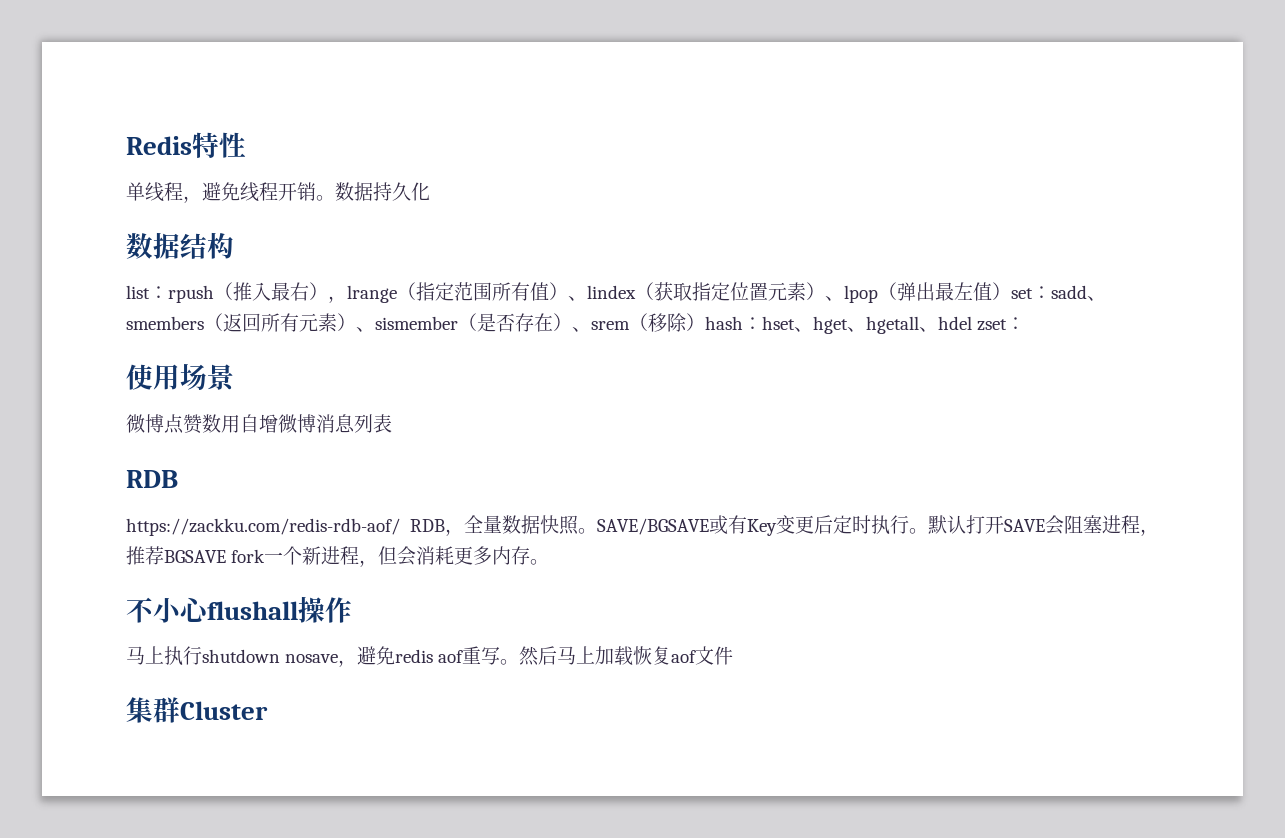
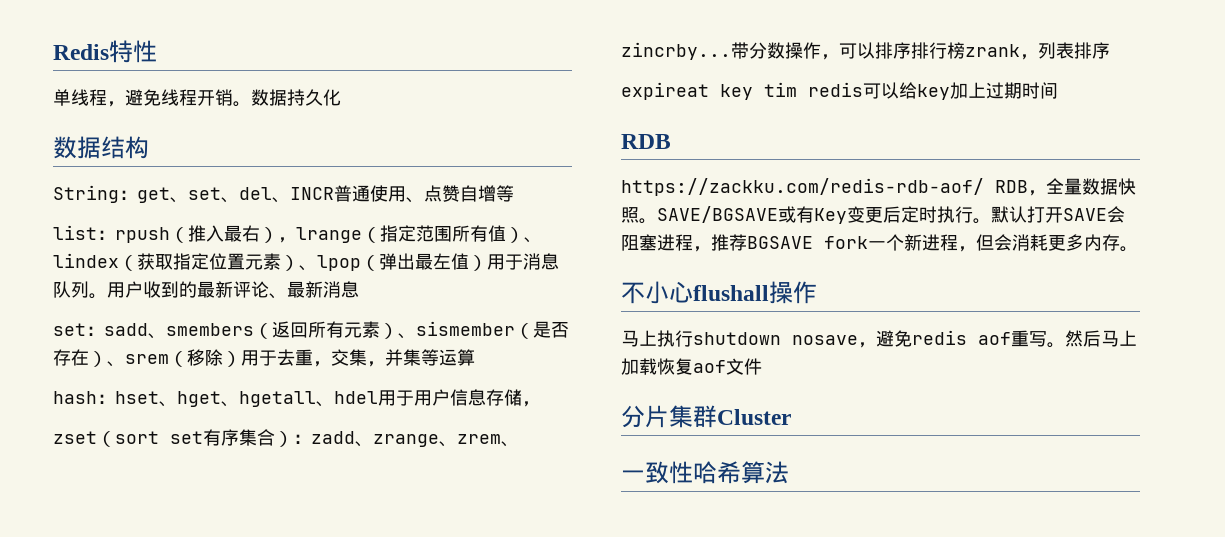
(234, 245) none -> [53,185,514,203] // String：get、set、del、INCR普通使用、点赞自增等
(1011, 291) none -> [487,253,559,270] [53,281,359,299] 用于消息队列。用户收到的最新评论、最新消息 //
(705, 322) none -> [241,349,475,367] 用于去重，交集，并集等运算 //
[977,317,1026,331] [126,364,234,391] [126,414,392,434] zset： // 使用场景 // 微博点赞数用自增微博消息列表 -> [378,389,540,407] [53,429,519,447] [621,42,1110,60] [621,82,1058,100] 用于用户信息存储， // zset（sort set有序集合）：zadd、zrange、zrem、zincrby...带分数操作，可以排序排行榜zrank，列表排序 // expireat key tim redis可以给key加上过期时间
(734, 655) none -> [621,405,669,428] 分片
(268, 710) none -> [621,461,789,484] // 一致性哈希算法

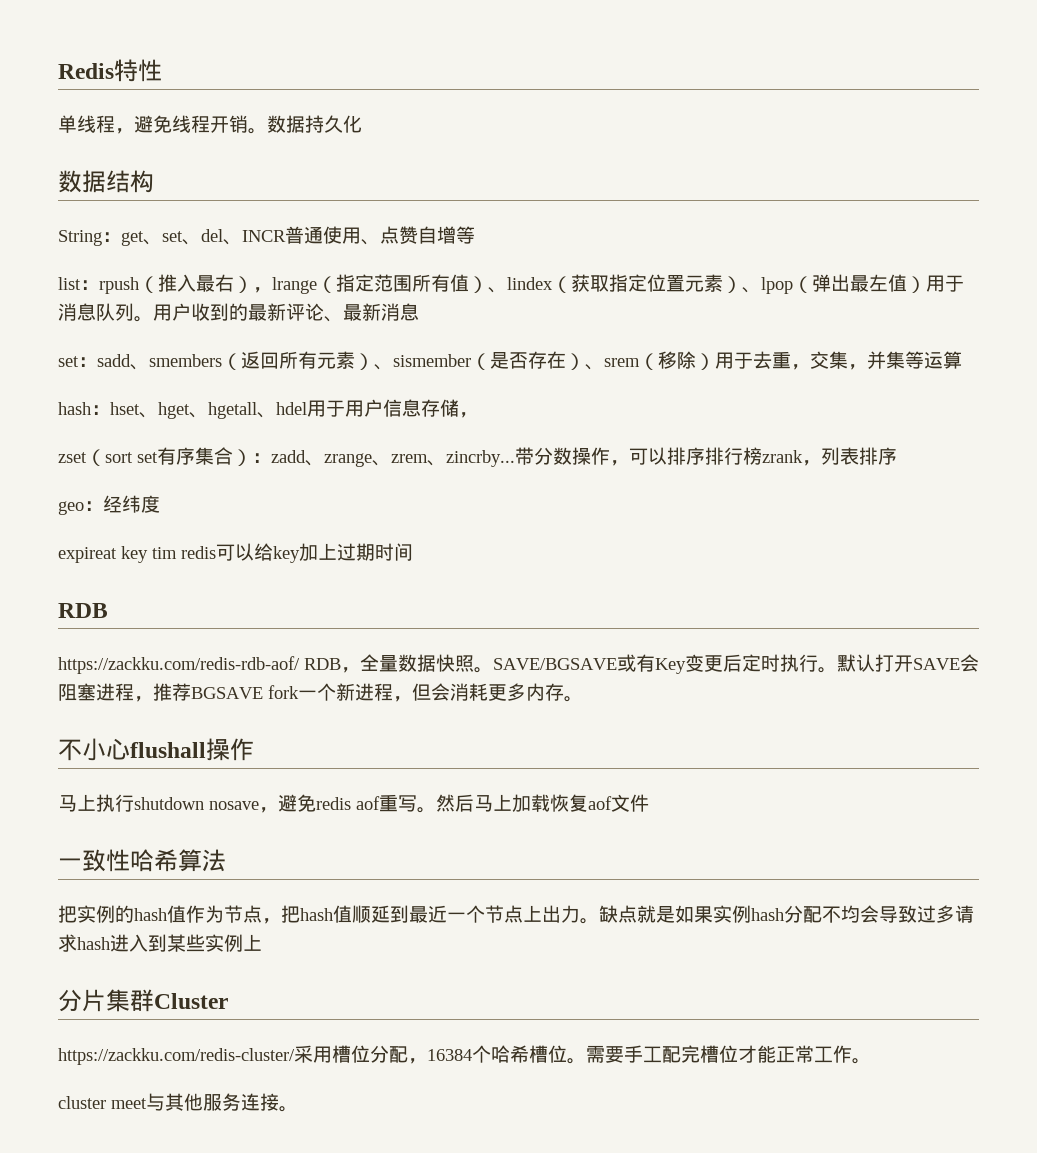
(1110, 50) none -> [58,495,160,515] // geo：经纬度
[621,405,791,428] // 分片集群Cluster -> (649, 803) none
(789, 472) none -> [58,905,974,924] [58,934,262,952] [58,989,228,1012] [58,1045,871,1065] [58,1093,298,1112] // 把实例的hash值作为节点，把hash值顺延到最近一个节点上出力。缺点就是如果实例hash分配不均会导致过多请求hash进入到某些实例上 // 分片集群Cluster // https://zackku.com/redis-cluster/采用槽位分配，16384个哈希槽位。需要手工配完槽位才能正常工作。 // cluster meet与其他服务连接。

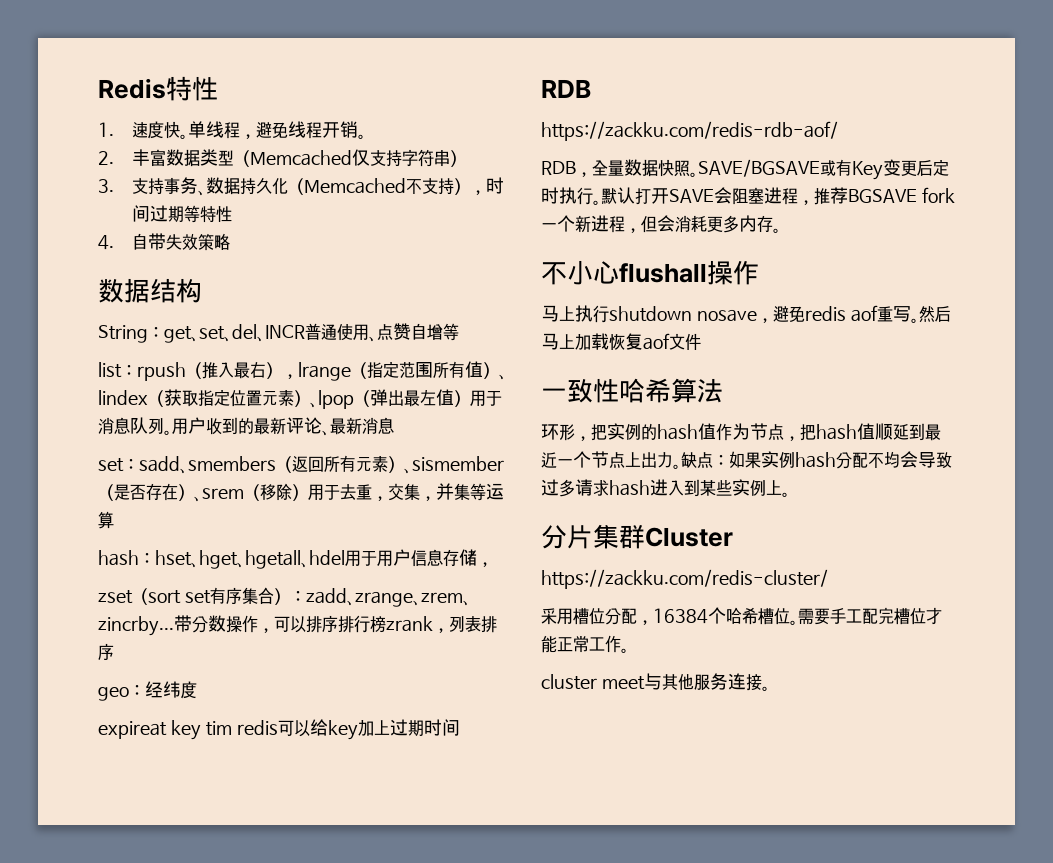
(162, 70) none -> [98,121,188,139] 1.速度快。
[267,115,362,133] 数据持久化 -> [98,149,466,167] [98,177,504,196] [131,205,232,223] [98,233,230,251] // 2.丰富数据类型（Memcached仅支持字符串） // 3.支持事务、数据持久化（Memcached不支持），时间过期等特性 // 4.自带失效策略
(300, 665) none -> (838, 131) //
(226, 860) none -> [541,424,591,441] 环形，
[637,905,675,923] 就是 -> [713,454,729,466] ：
(262, 942) none -> [781,492,790,497] 。
(295, 1056) none -> (828, 579) //

